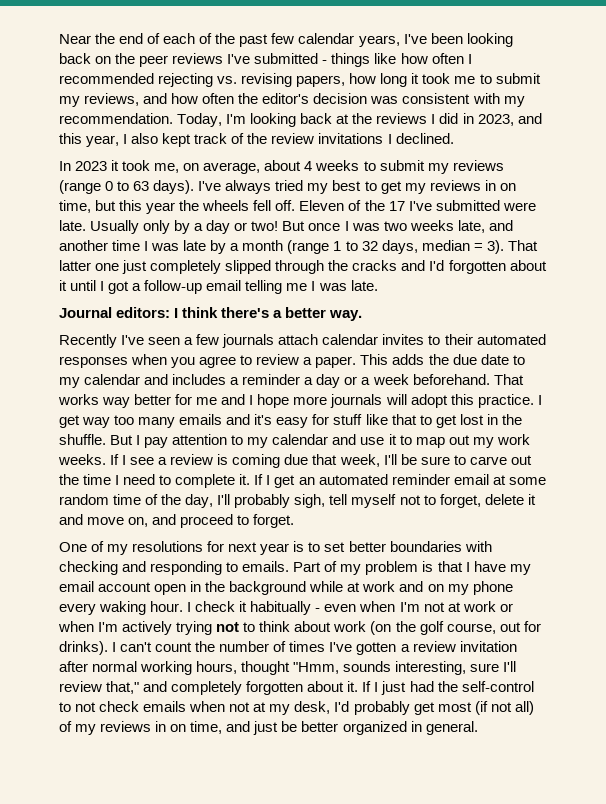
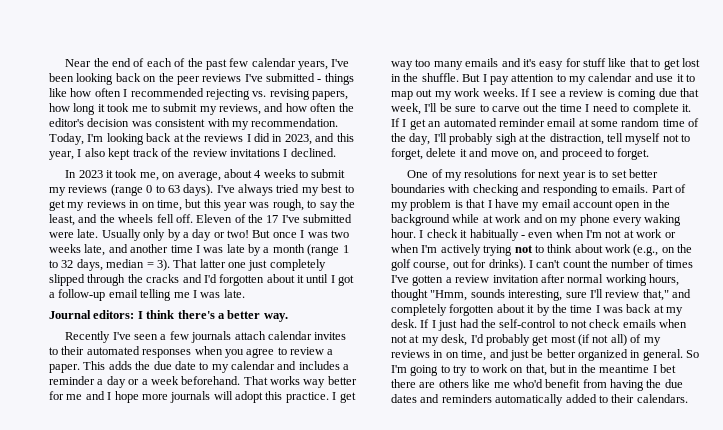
(176, 208) none -> [249,199,355,211] [49,214,98,226] was rough, to say the least, and
[294,494,326,508] sigh, -> [495,133,604,145] sigh at the distraction,
[370,621,392,635] (on -> [633,244,675,256] (e.g., on
[347,681,359,692] it. -> [527,304,684,316] [391,319,417,328] it by the time I was back at my desk.
(478, 728) none -> [686,350,700,358] [391,364,676,376] [391,379,683,391] [391,394,688,406] So I'm going to try to work on that, but in the meantime I bet there are others like me who'd benefit from having the due dates and reminders automatically added to their calendars.

